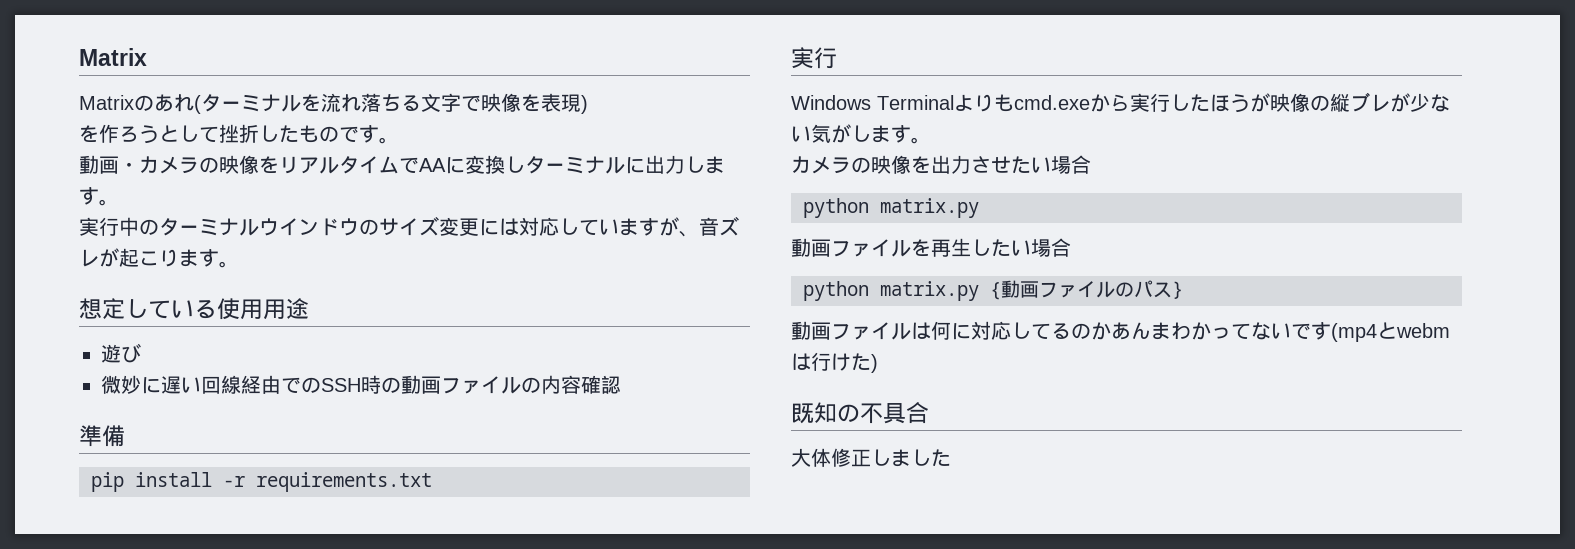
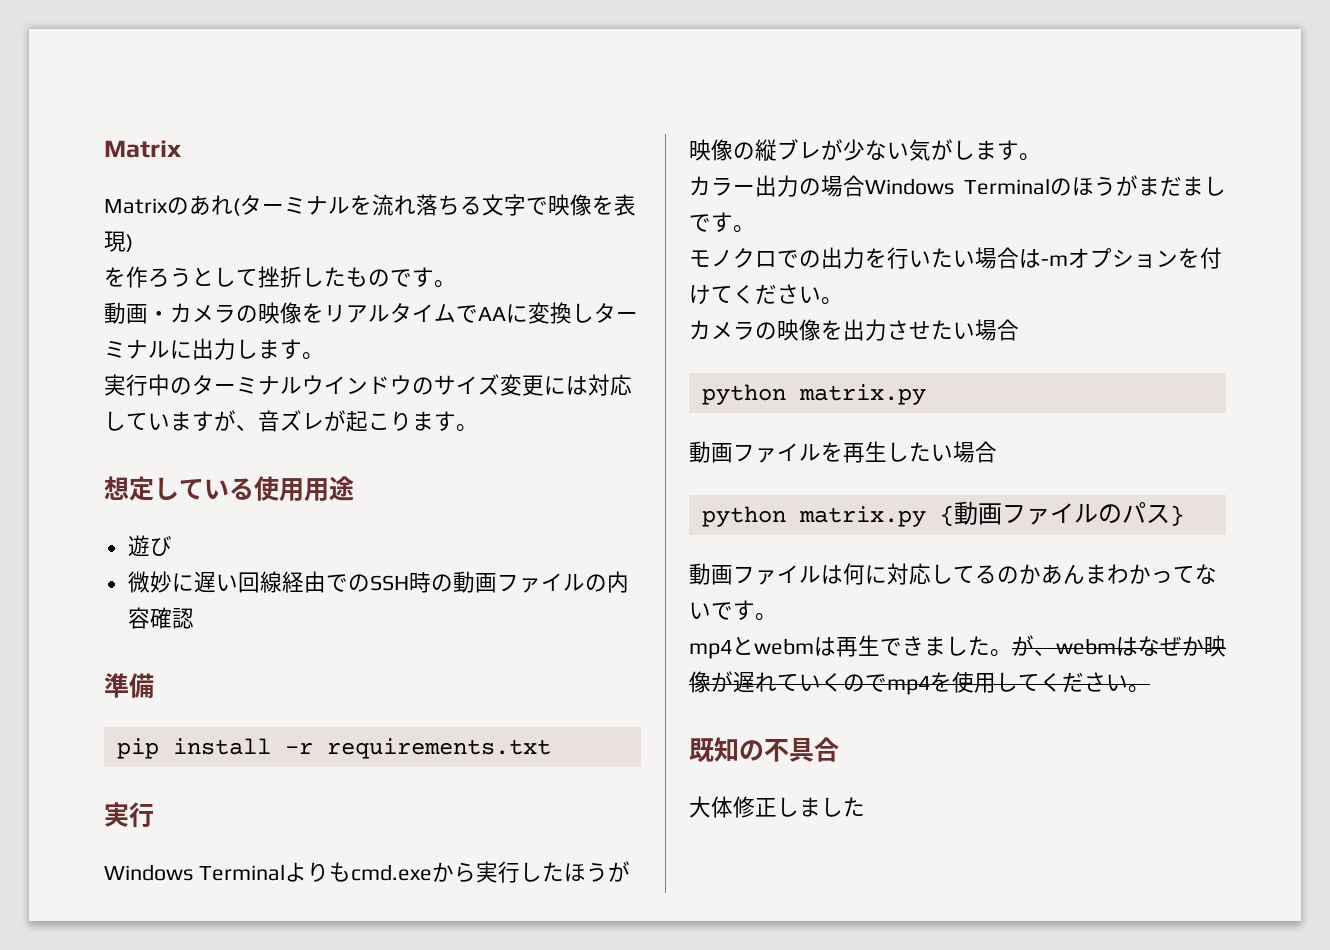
(931, 140) none -> [689,175,1226,197] [689,212,755,233] [689,247,1222,269] [689,284,843,305] // カラー出力の場合Windows Terminalのほうがまだましです。 // モノクロでの出力を行いたい場合は-mオプションを付けてください。
[1331,323,1377,342] (mp4 -> [755,613,777,621] [689,640,732,659] 。 // mp4
[811,352,878,373] 行けた) -> [836,635,1226,657] [689,671,1150,695] 再生できました。が、webmはなぜか映像が遅れていくのでmp4を使用してください。

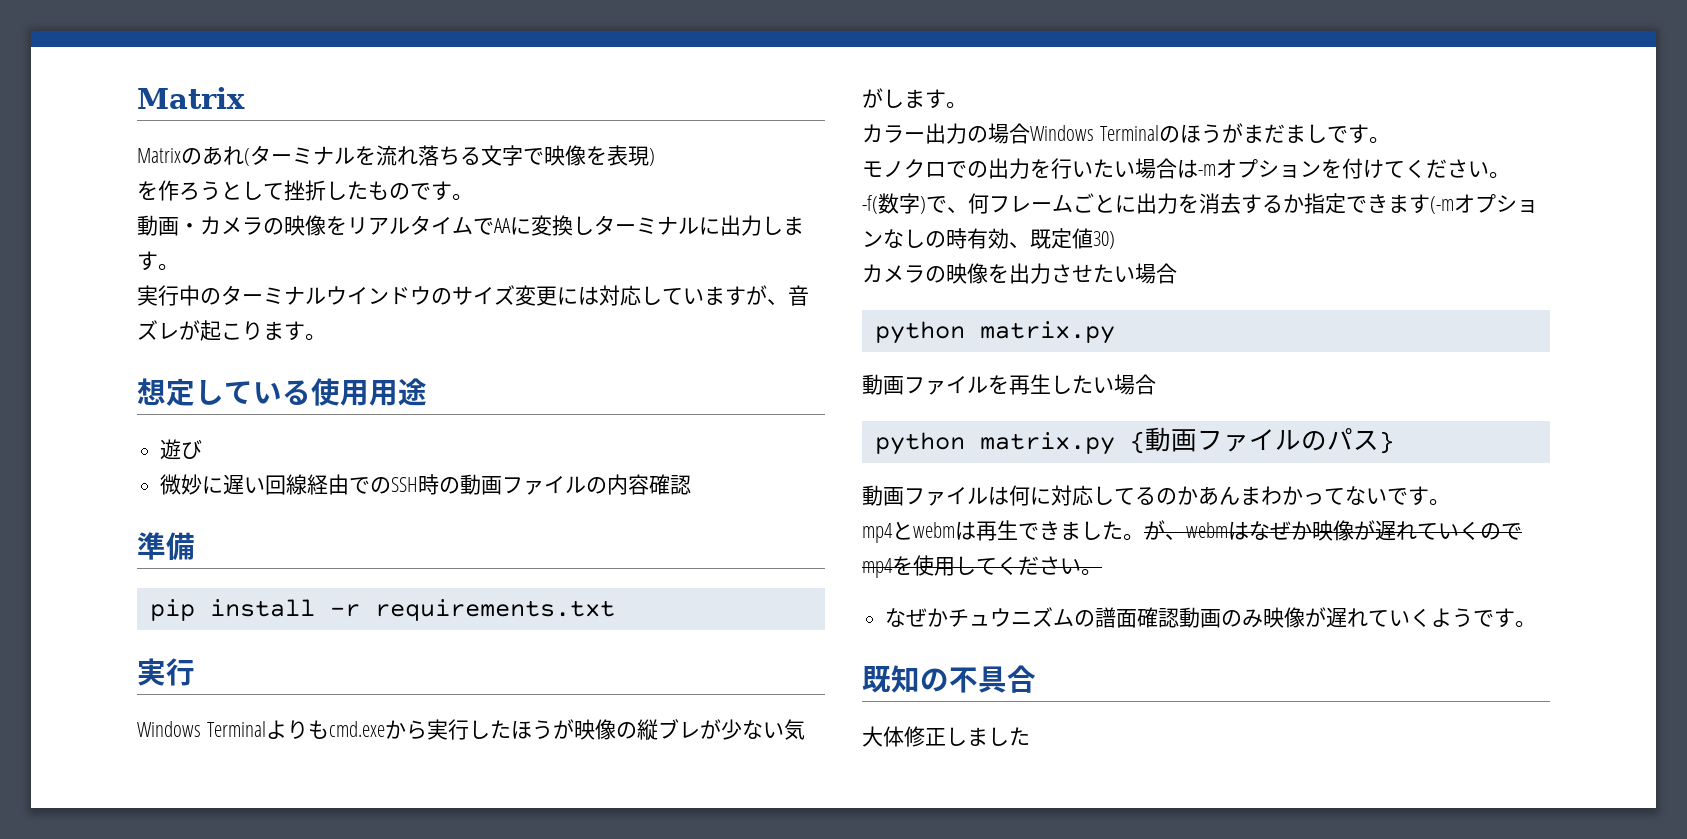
(843, 301) none -> [862,193,1538,214] [862,228,1115,249] // -f(数字)で、何フレームごとに出力を消去するか指定できます(-mオプションなしの時有効、既定値30)
(1150, 689) none -> [885,607,1537,628] // なぜかチュウニズムの譜面確認動画のみ映像が遅れていくようです。

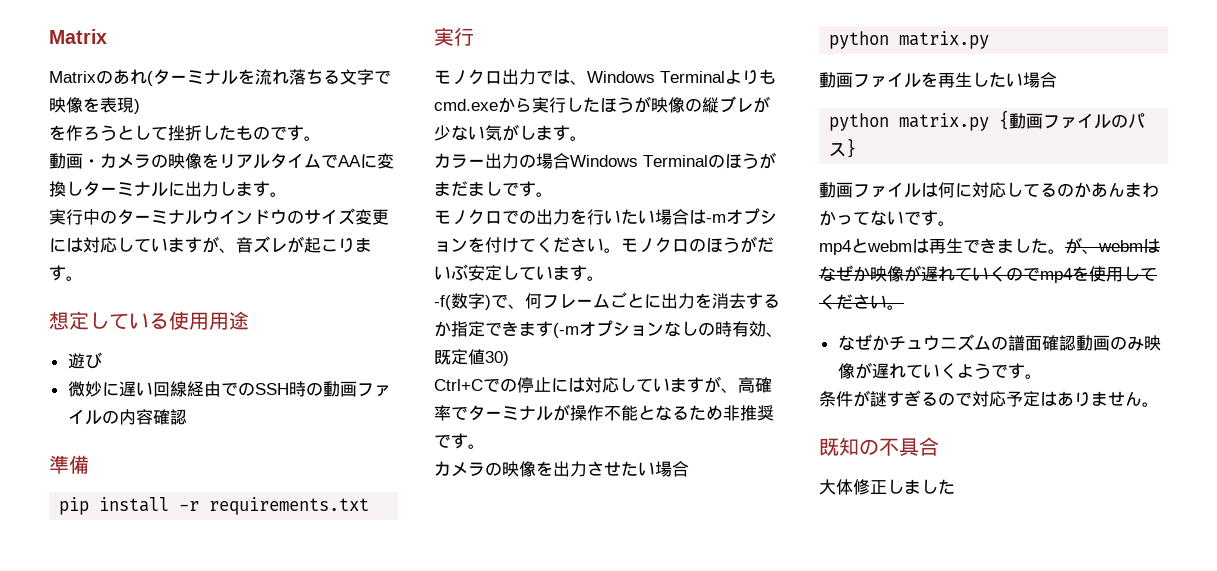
(195, 672) none -> [434,69,587,85] モノクロ出力では、
(1510, 175) none -> [621,236,774,253] [434,264,604,281] モノクロのほうがだいぶ安定しています。
(1115, 240) none -> [434,376,772,393] [434,404,774,421] [434,433,485,449] // Ctrl+Cでの停止には対応していますが、高確率でターミナルが操作不能となるため非推奨です。
(1537, 624) none -> [819,390,1159,407] // 条件が謎すぎるので対応予定はありません。

